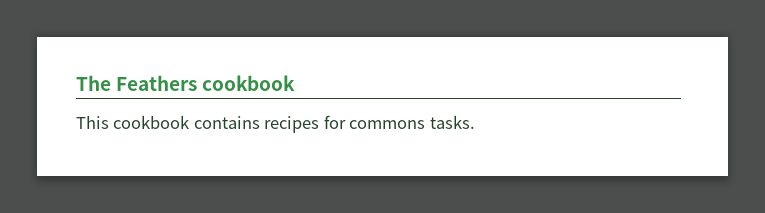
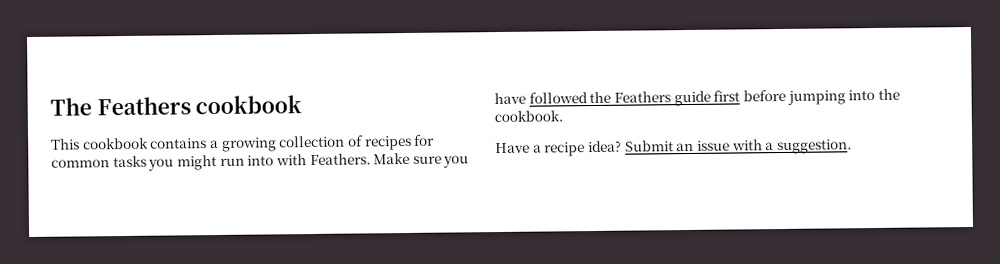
[264,115,475,133] recipes for commons tasks. -> [209,134,436,152] [51,152,470,171] [494,88,900,107] [494,110,563,123] [495,139,852,157] a growing collection of recipes for common tasks you might run into with Feathers. Make sure you have followed the Feathers guide first before jumping into the cookbook. // Have a recipe idea? Submit an issue with a suggestion.

